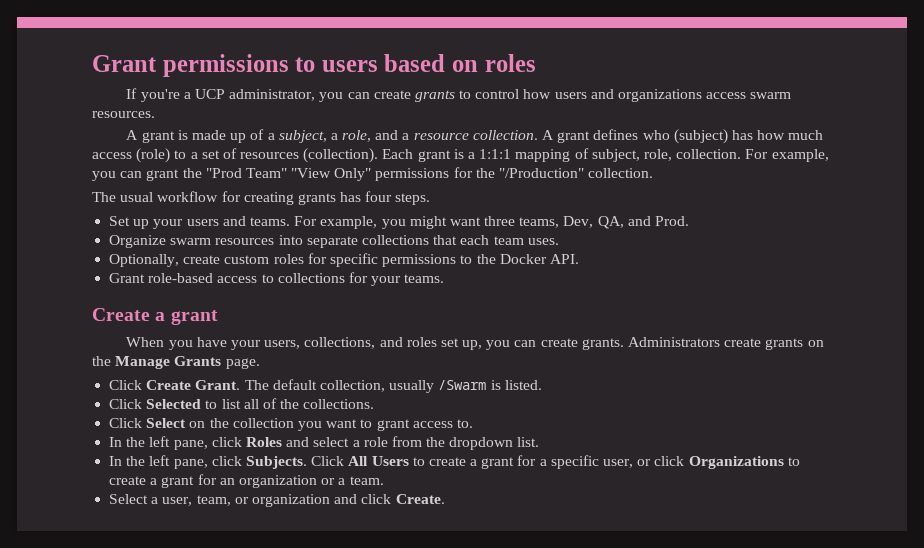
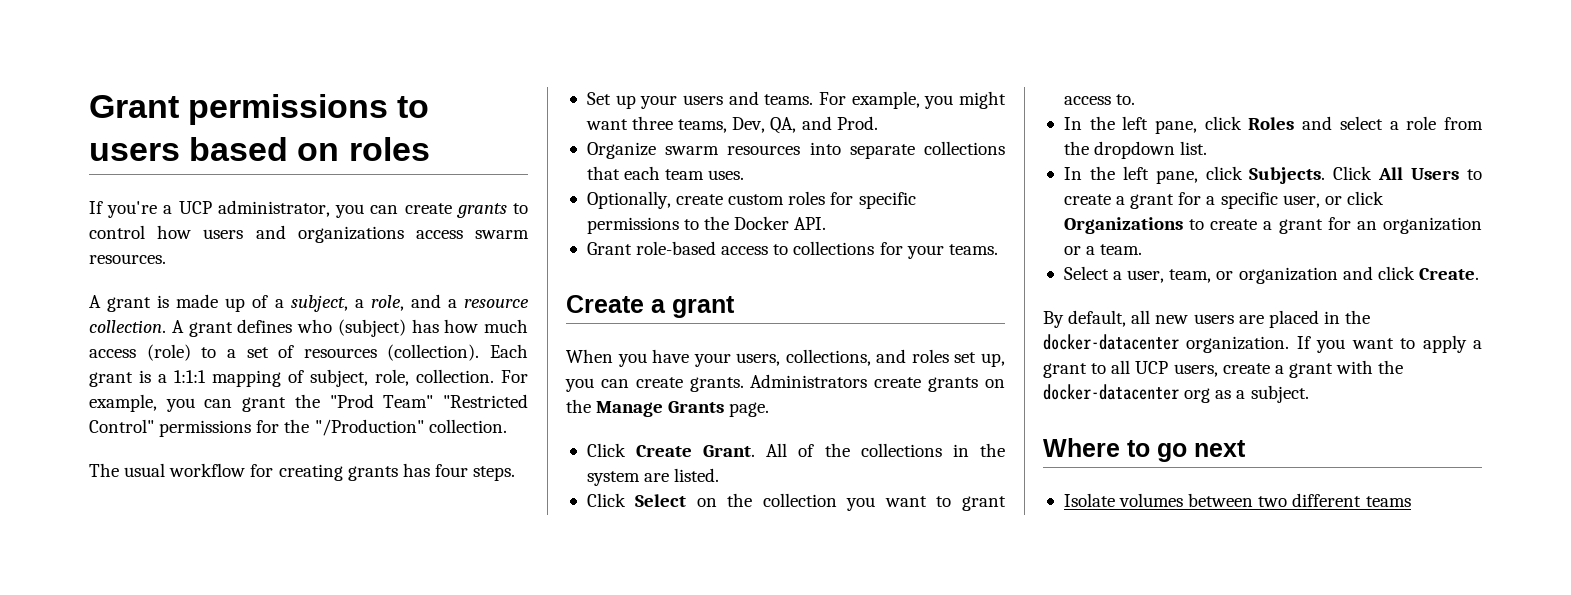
[291,168,372,181] "View Only" -> [443,394,528,408] [89,419,154,433] "Restricted Control"
[244,379,542,393] [109,398,375,409] The default collection, usually /Swarm is listed. // Click Selected to list all of the collections. -> [766,443,1005,457] [586,468,720,486] All of the collections in the system are listed.
(445, 499) none -> [1043,310,1371,328] [1043,334,1482,353] [1043,360,1404,378] [1043,384,1309,403] [1043,438,1246,462] [1063,493,1411,507] // By default, all new users are placed in the docker-datacenter organization. If you want to apply a grant to all UCP users, create a grant with the docker-datacenter org as a subject. // Where to go next // Isolate volumes between two different teams

